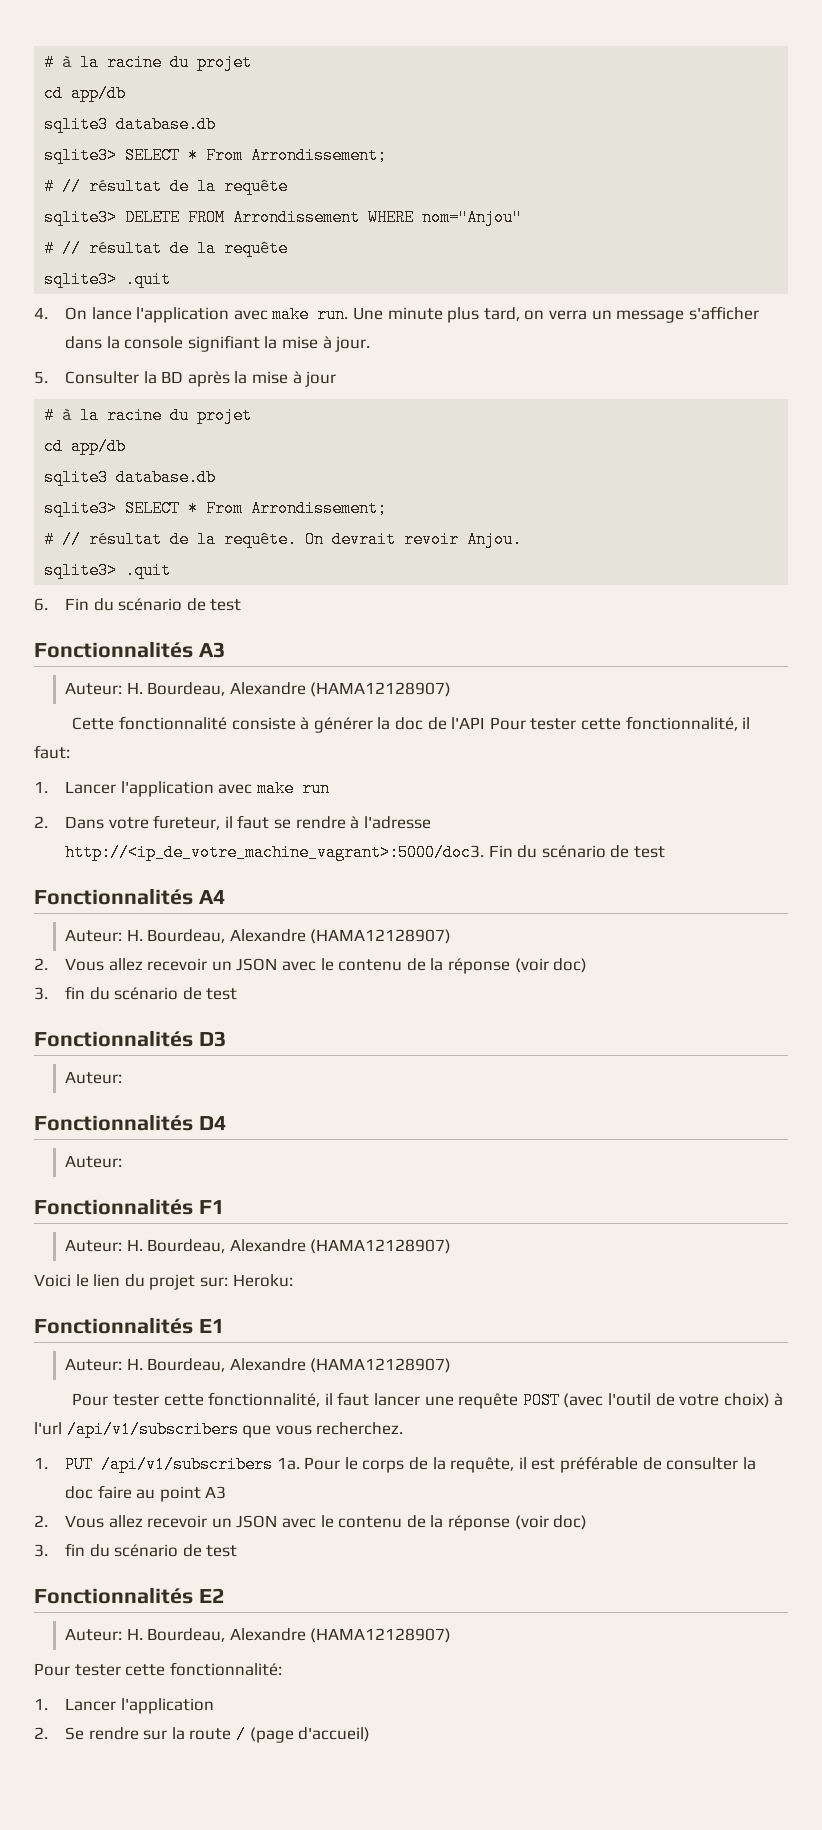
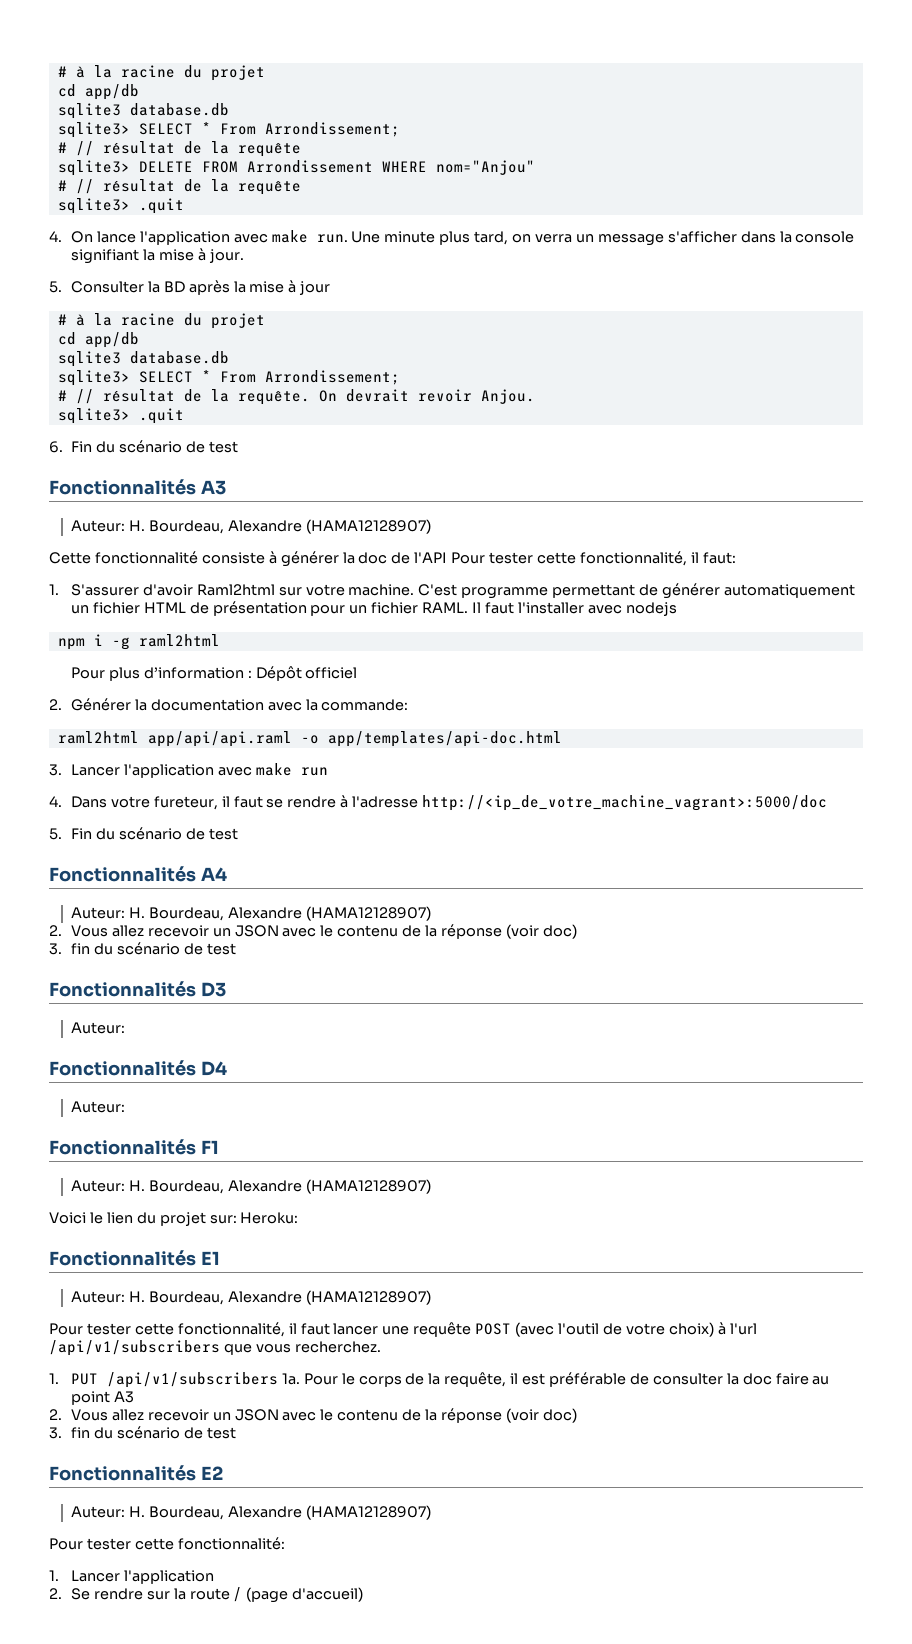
(48, 787) none -> [70,583,855,599] [70,601,677,616] [57,634,220,650] [70,666,358,681] [49,698,409,711] [57,731,562,747] [49,764,62,776] S'assurer d'avoir Raml2html sur votre machine. C'est programme permettant de générer automatiquement un fichier HTML de présentation pour un fichier RAML. Il faut l'installer avec nodejs // npm i -g raml2html // Pour plus d’information : Dépôt officiel // 2. Générer la documentation avec la commande: // raml2html app/api/api.raml -o app/templates/api-doc.html // 3.
[34,816,48,828] 2. -> [49,796,62,807] 4.
[65,844,485,861] http://<ip_de_votre_machine_vagrant>:5000/doc3. -> [422,795,828,811] [49,828,62,840] http://<ip_de_votre_machine_vagrant>:5000/doc // 5.

